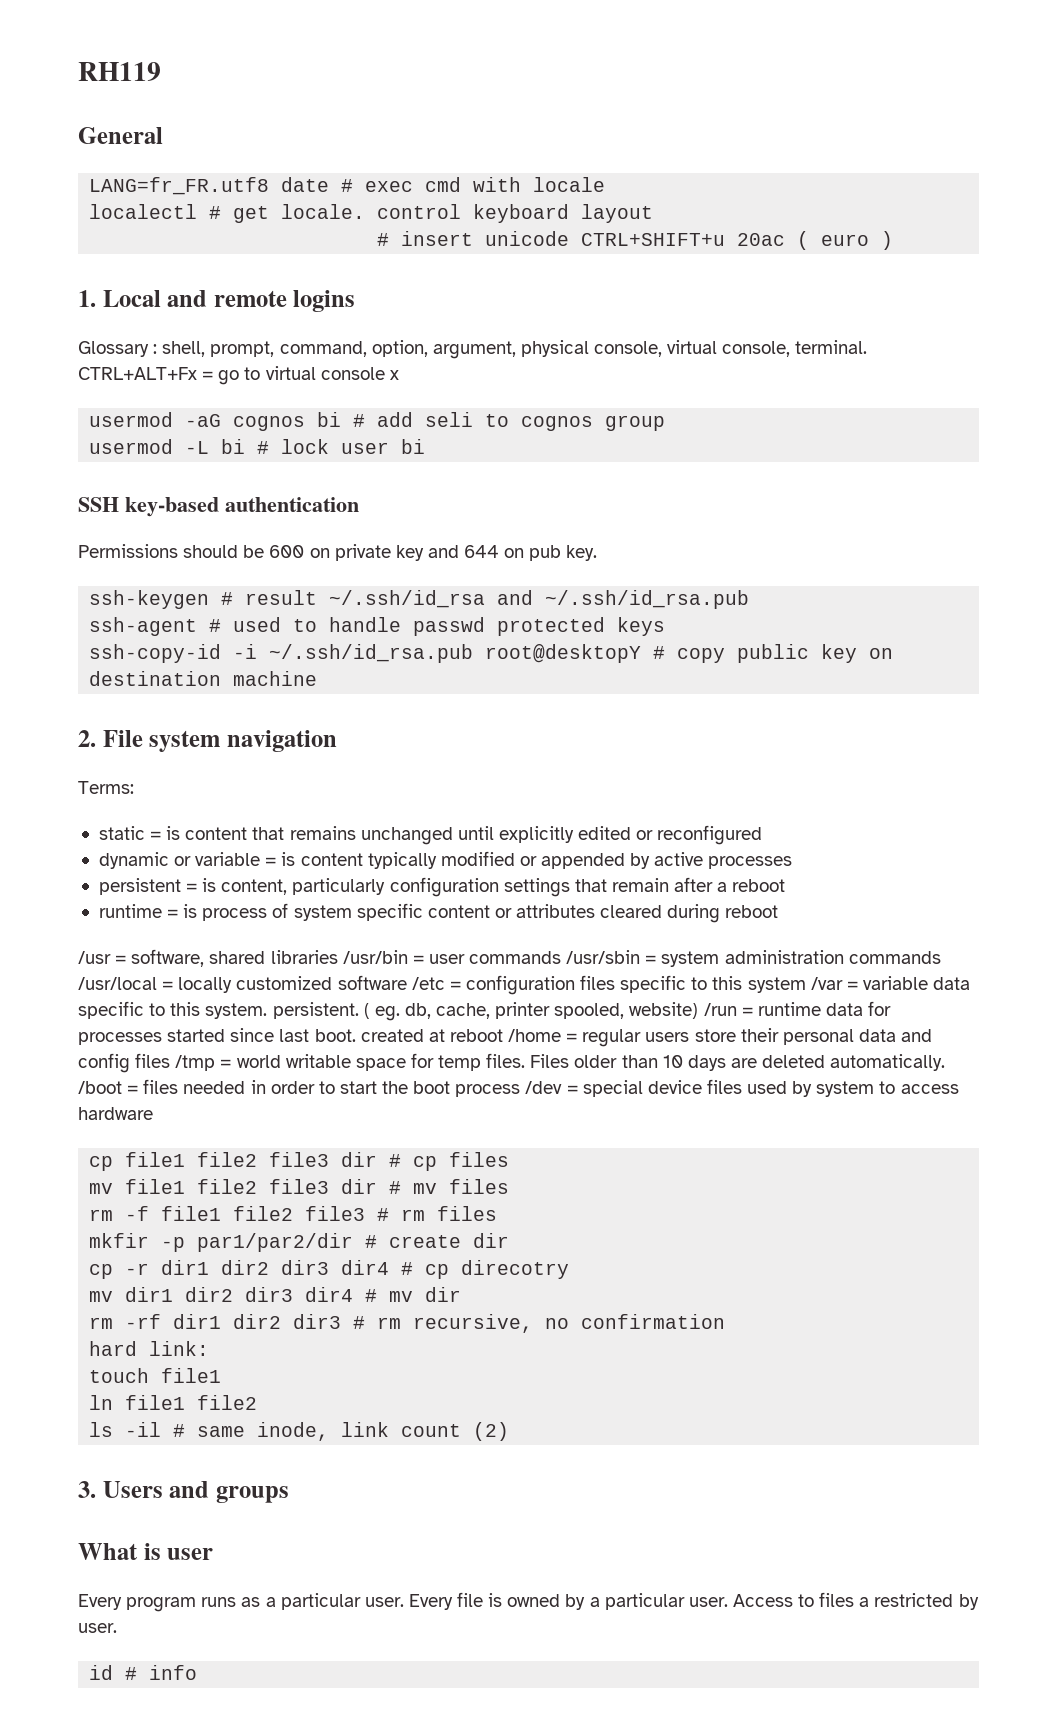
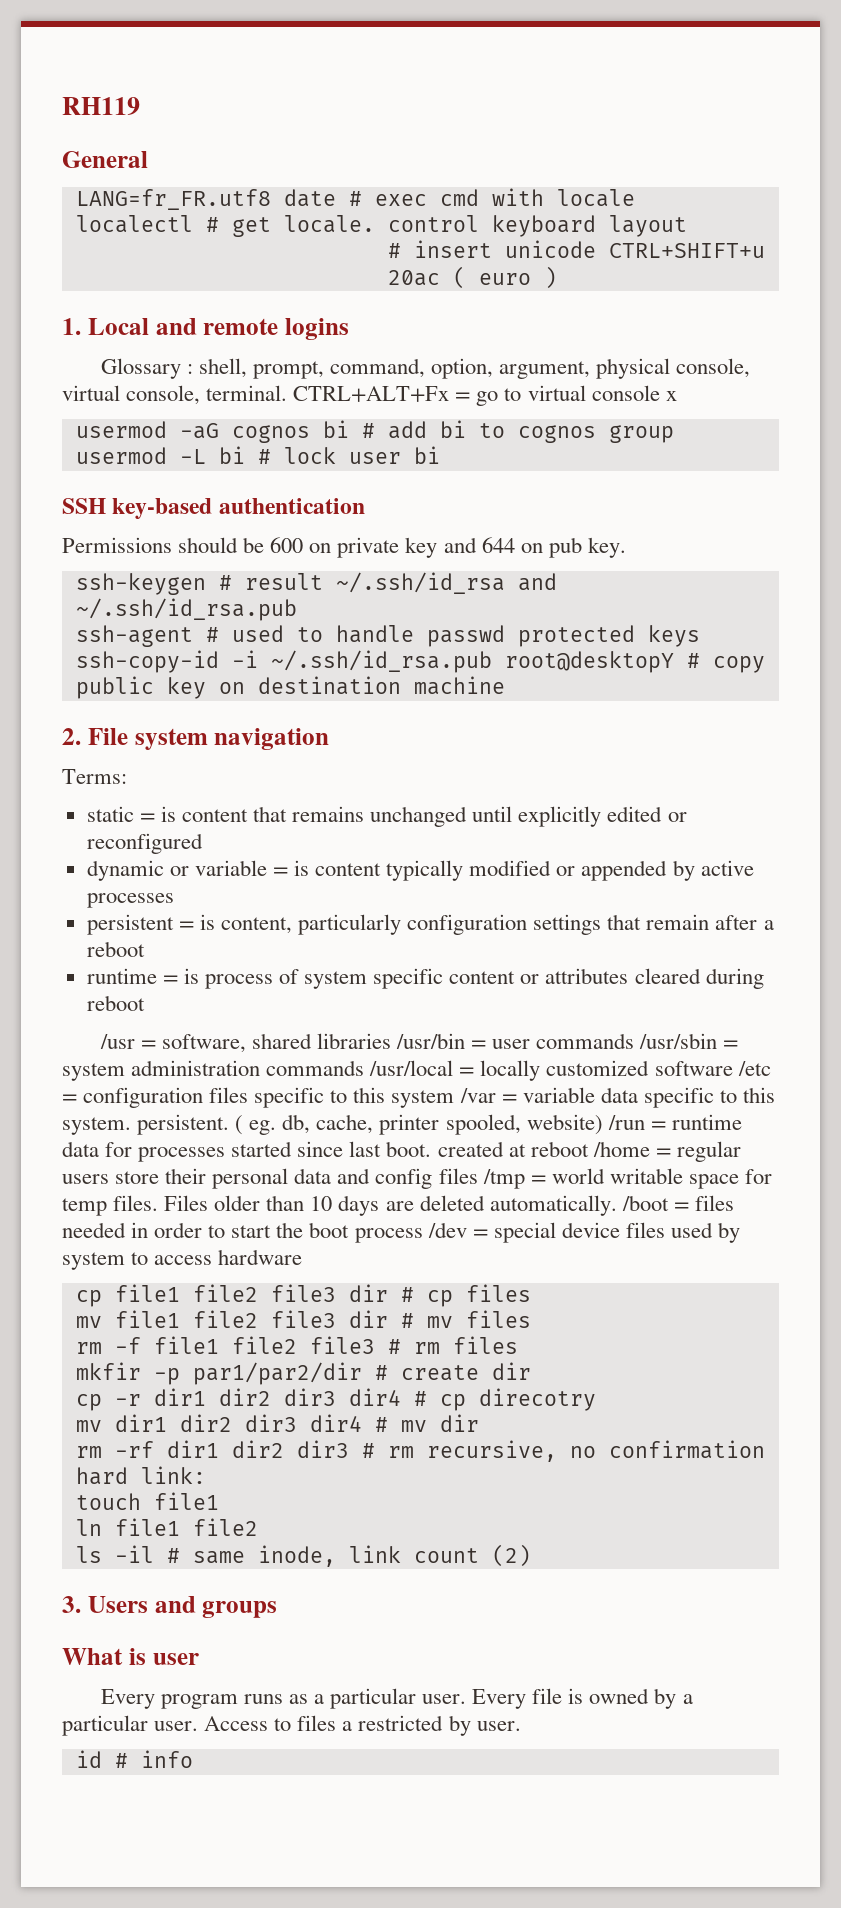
[425,412,474,427] seli -> [439,420,466,438] bi

